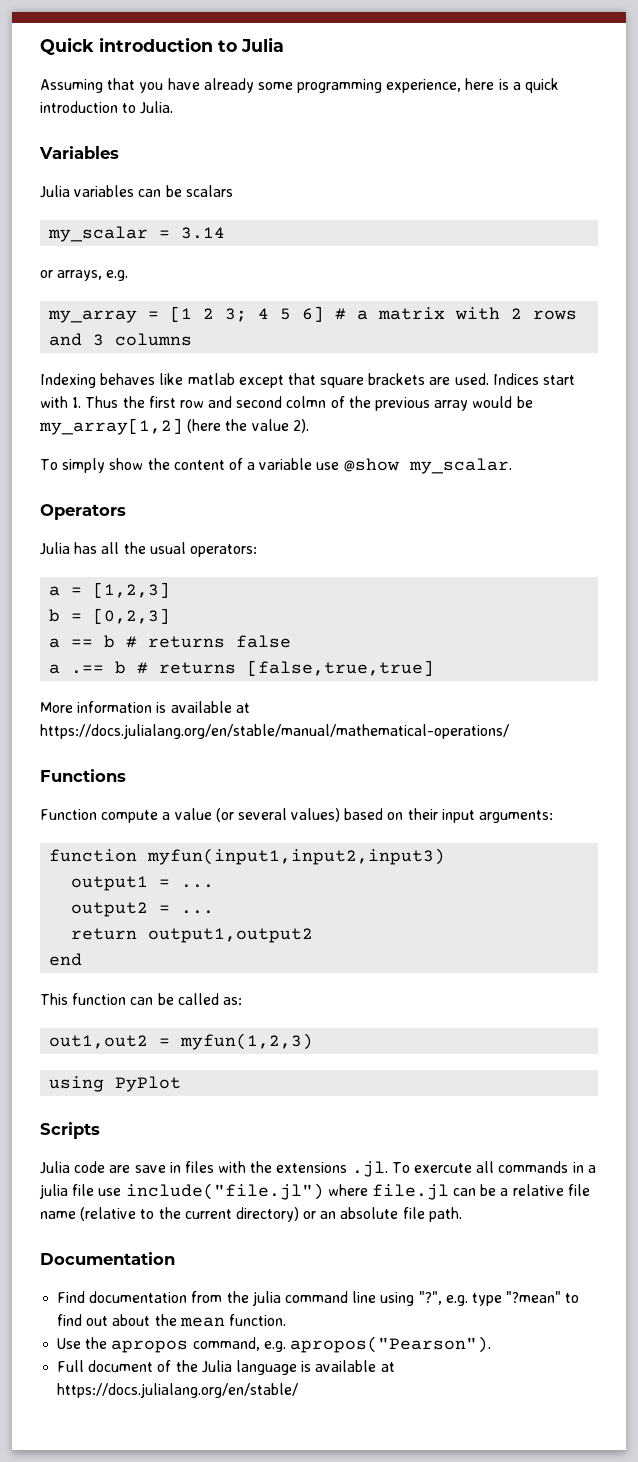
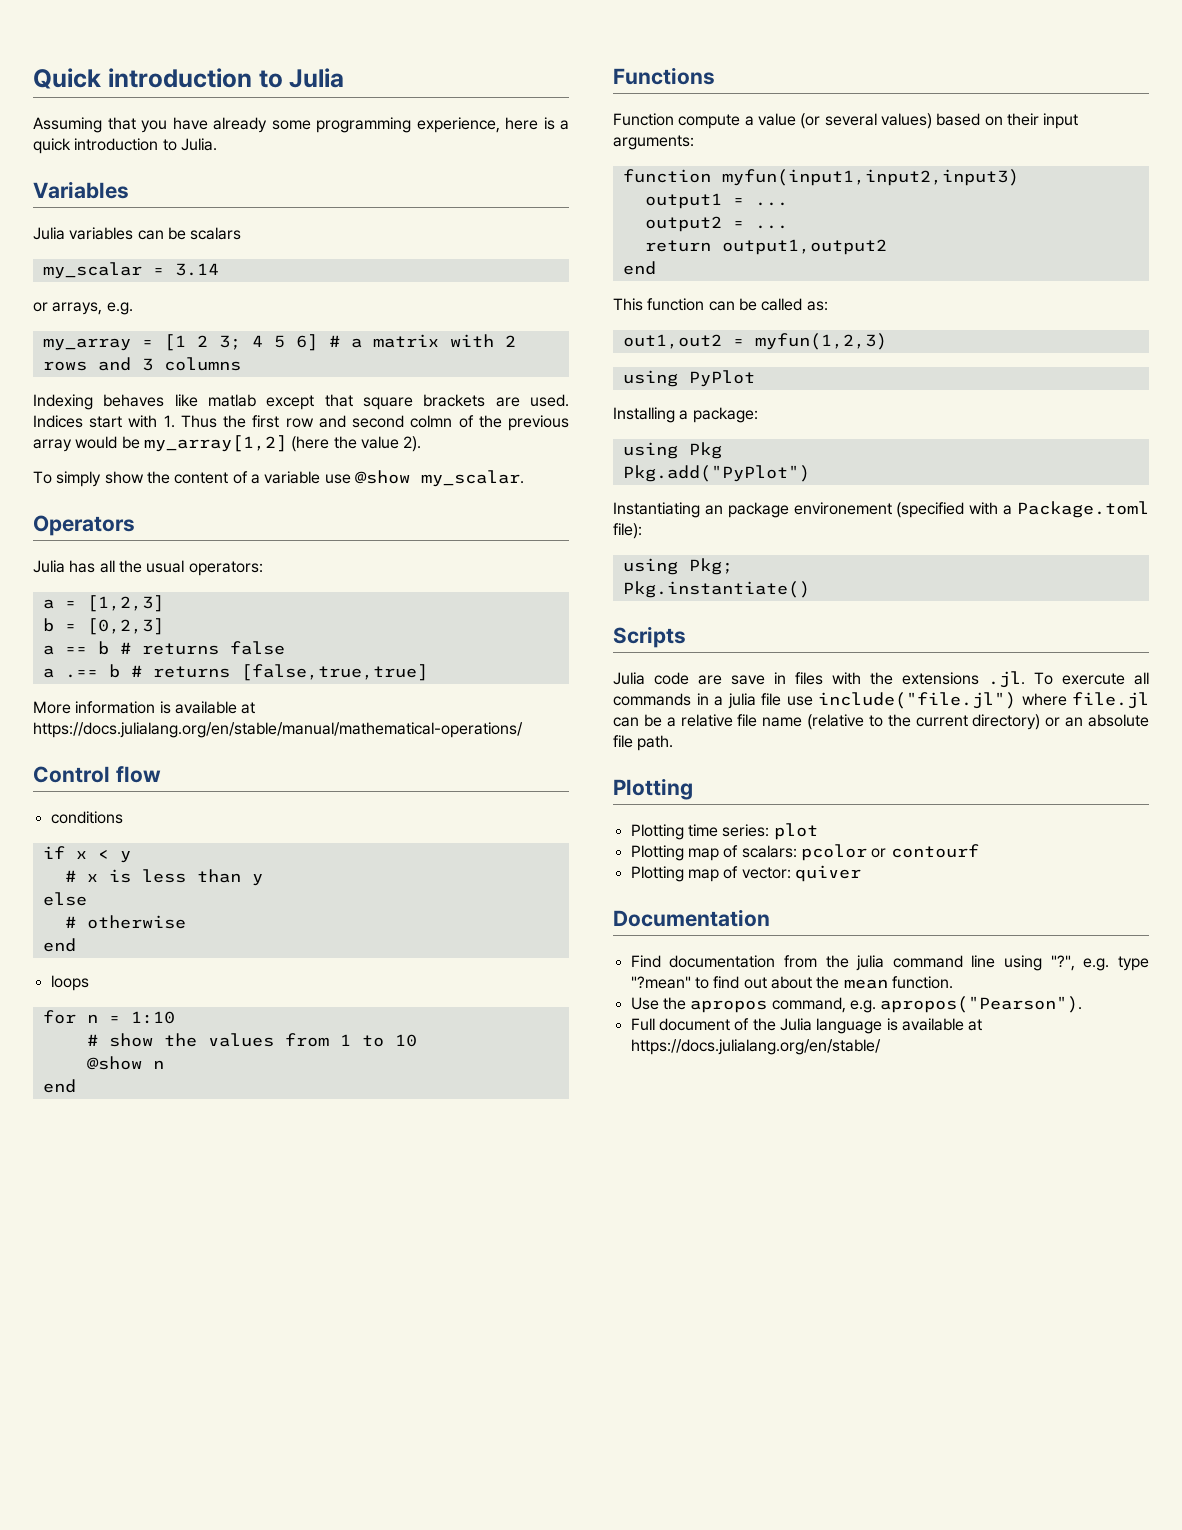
(509, 731) none -> [33,766,161,783] [50,811,123,824] [42,846,131,863] [64,869,263,886] [42,892,87,906] [64,915,186,929] [42,938,76,952] [50,975,89,991] [42,1010,175,1024] [86,1033,417,1047] [86,1056,164,1070] [42,1079,76,1093] // Control flow // conditions // if x < y // # x is less than y // else // # otherwise // end // loops // for n = 1:10 // # show the values from 1 to 10 // @show n // end
(182, 1084) none -> [613,407,758,423] [622,442,722,459] [622,465,810,482] [613,501,1149,518] [613,523,642,539] [622,558,733,575] [622,581,810,598] // Installing a package: // using Pkg // Pkg.add("PyPlot") // Instantiating an package environement (specified with a Package.toml file): // using Pkg; // Pkg.instantiate()
(462, 1214) none -> [613,778,693,800] [630,823,818,840] [630,844,979,861] [630,865,861,882] // Plotting // Plotting time series: plot // Plotting map of scalars: pcolor or contourf // Plotting map of vector: quiver

